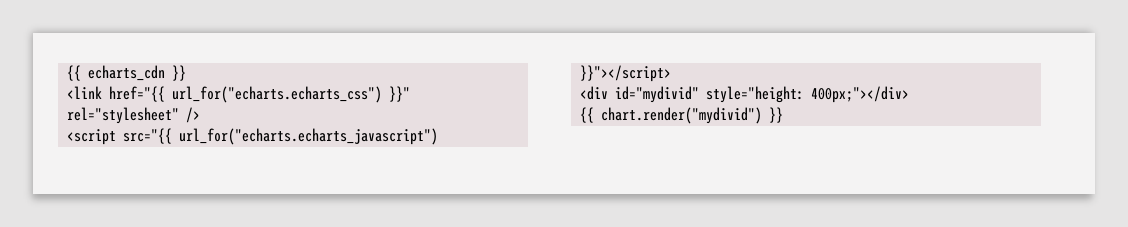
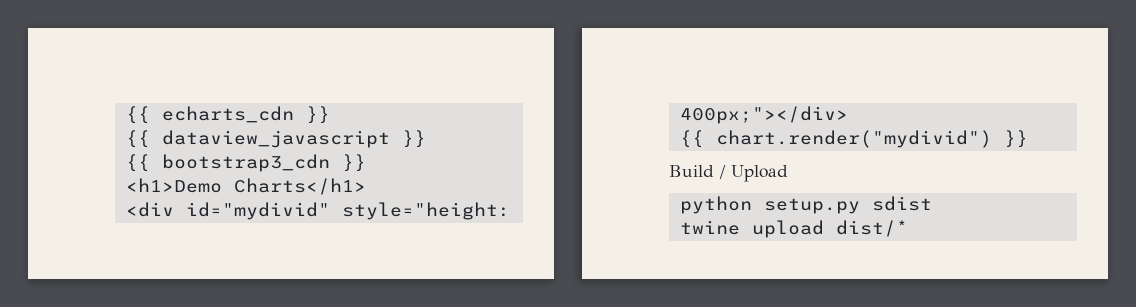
[67,86,410,103] [67,107,200,124] [67,128,438,145] [580,65,671,82] <link href="{{ url_for("echarts.echarts_css") }}" rel="stylesheet" /> // <script src="{{ url_for("echarts.echarts_javascript") }}"></script> -> [125,130,426,148] [125,154,366,172] [125,178,366,195] {{ dataview_javascript }} // {{ bootstrap3_cdn }} // <h1>Demo Charts</h1>
(783, 115) none -> [669,165,788,182] [679,196,932,214] [679,220,908,238] // Build / Upload // python setup.py sdist // twine upload dist/*

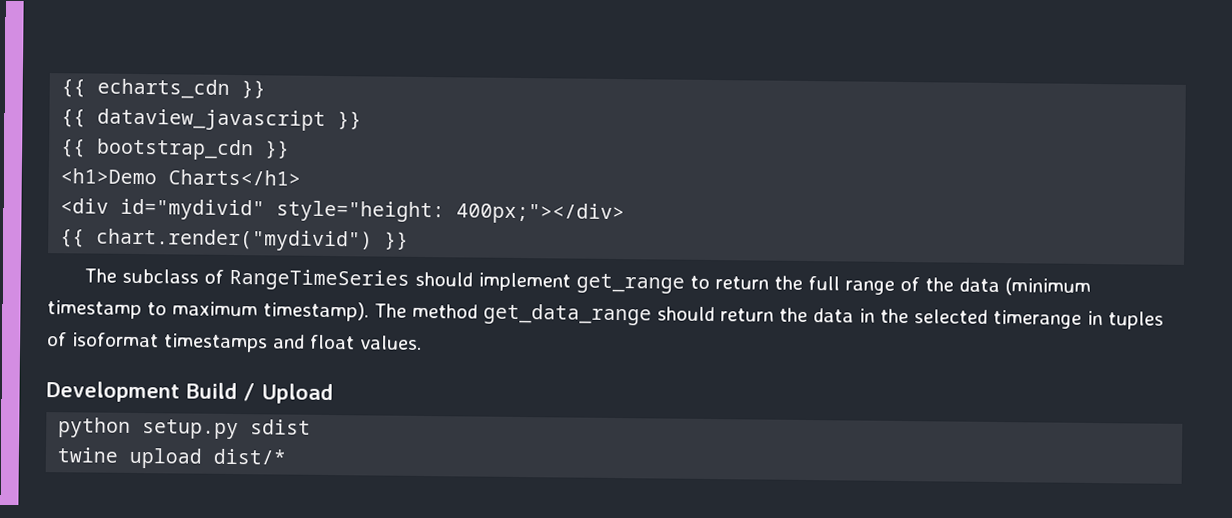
[161,154,330,172] bootstrap3_cdn -> [97,138,255,161] bootstrap_cdn
(1028, 139) none -> [84,268,1092,296] [47,300,1164,330] [47,332,422,353] [46,381,180,403] The subclass of RangeTimeSeries should implement get_range to return the full range of the data (minimum timestamp to maximum timestamp). The method get_data_range should return the data in the selected timerange in tuples of isoformat timestamps and float values. // Development

